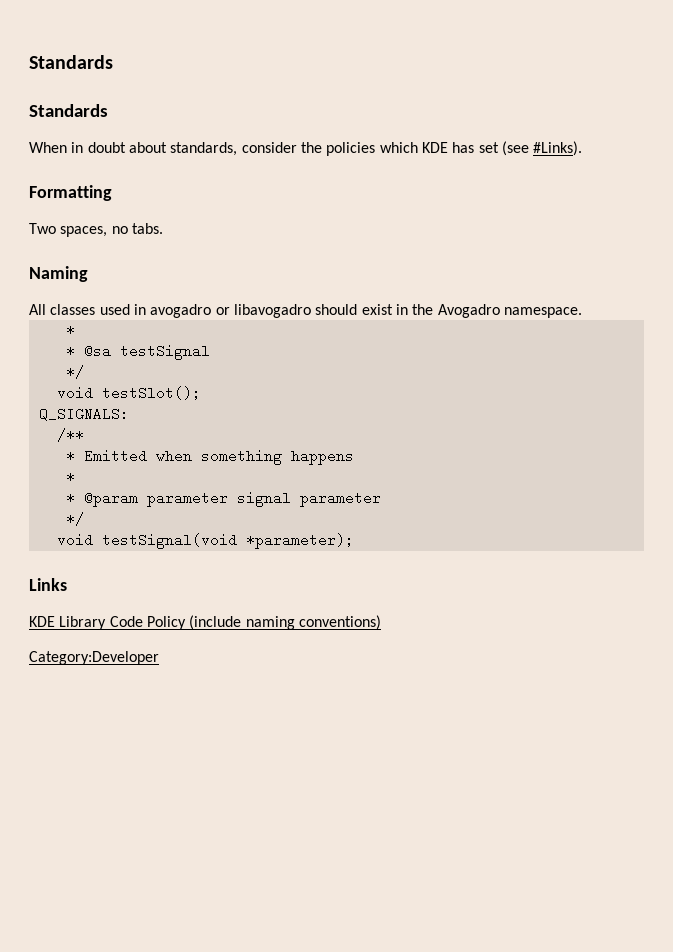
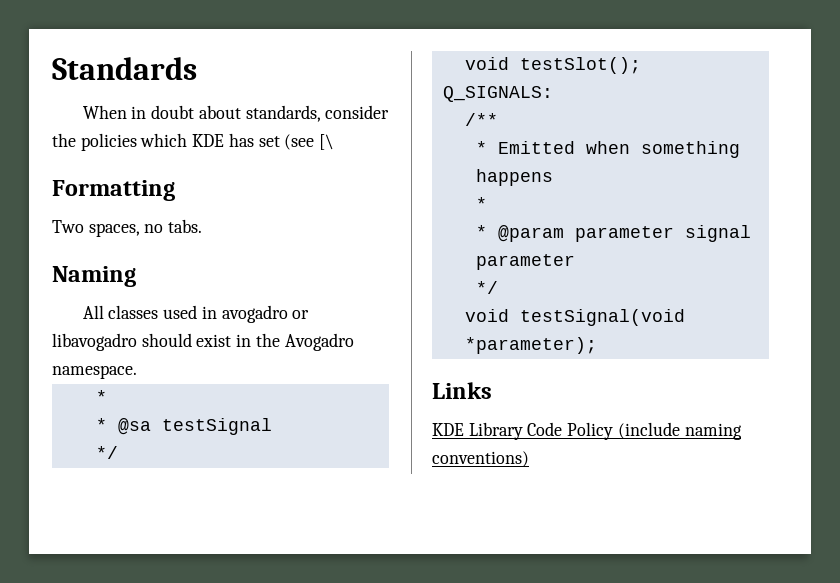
[29,55,113,69] [29,104,108,117] Standards // Standards -> [52,57,197,80] Standards
[533,141,583,156] #Links). -> [319,134,335,150] [\
[29,651,159,665] // Category:Developer -> (529, 459) none

